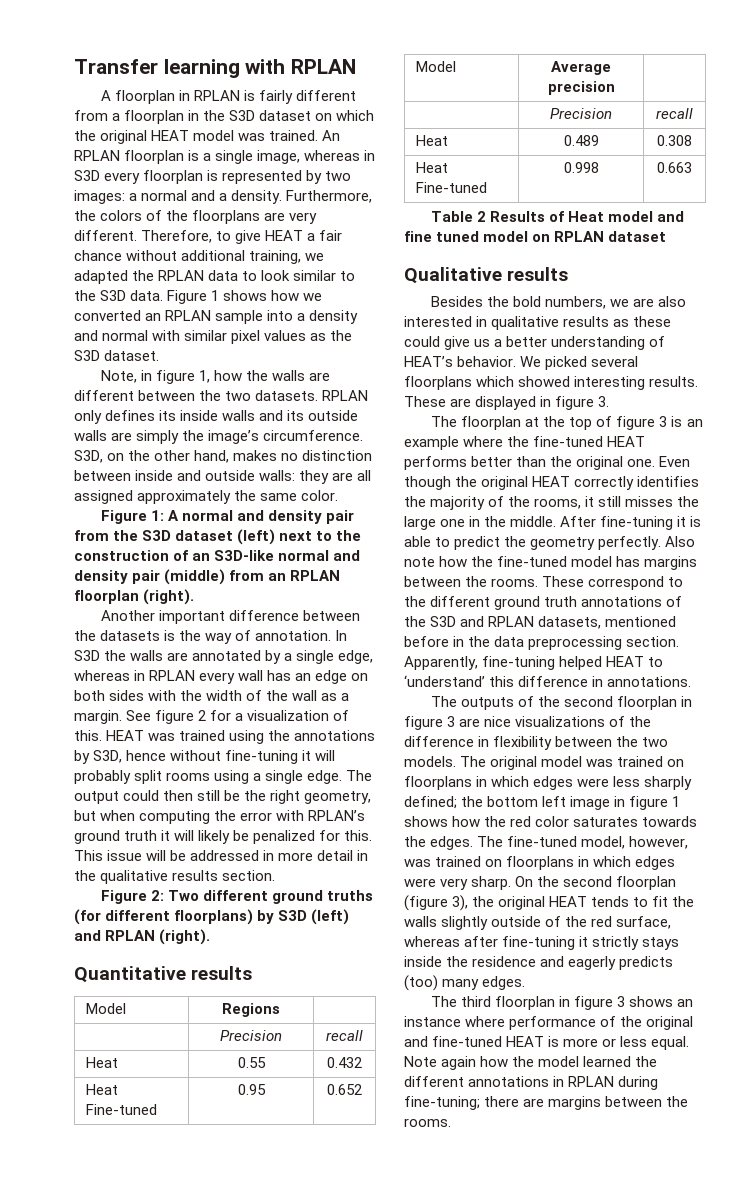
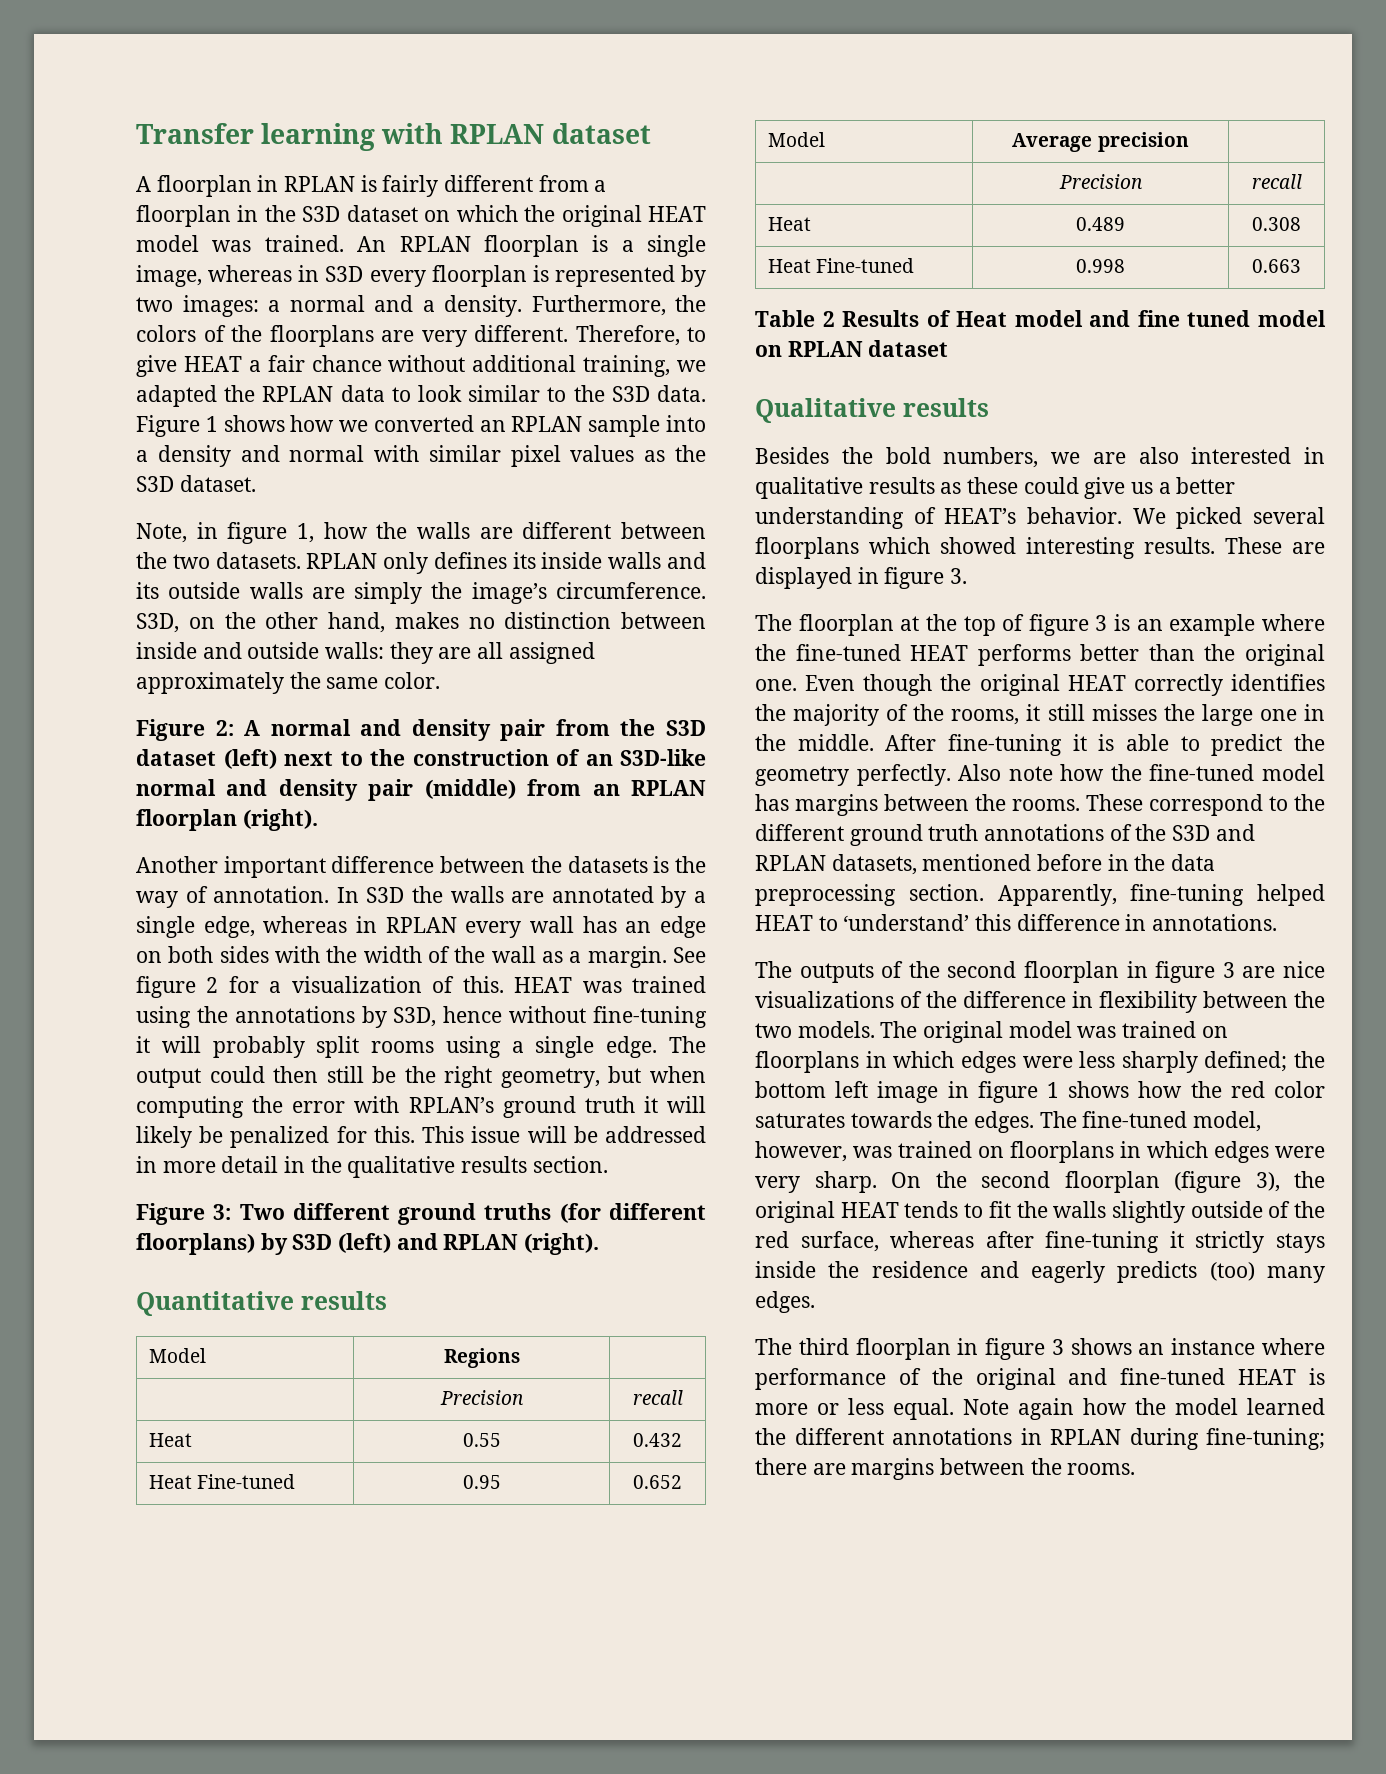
(357, 66) none -> [551,123,651,144] dataset
[151,510,165,521] 1: -> [215,720,234,736] 2:
[151,890,165,901] 2: -> [213,1204,232,1220] 3:

